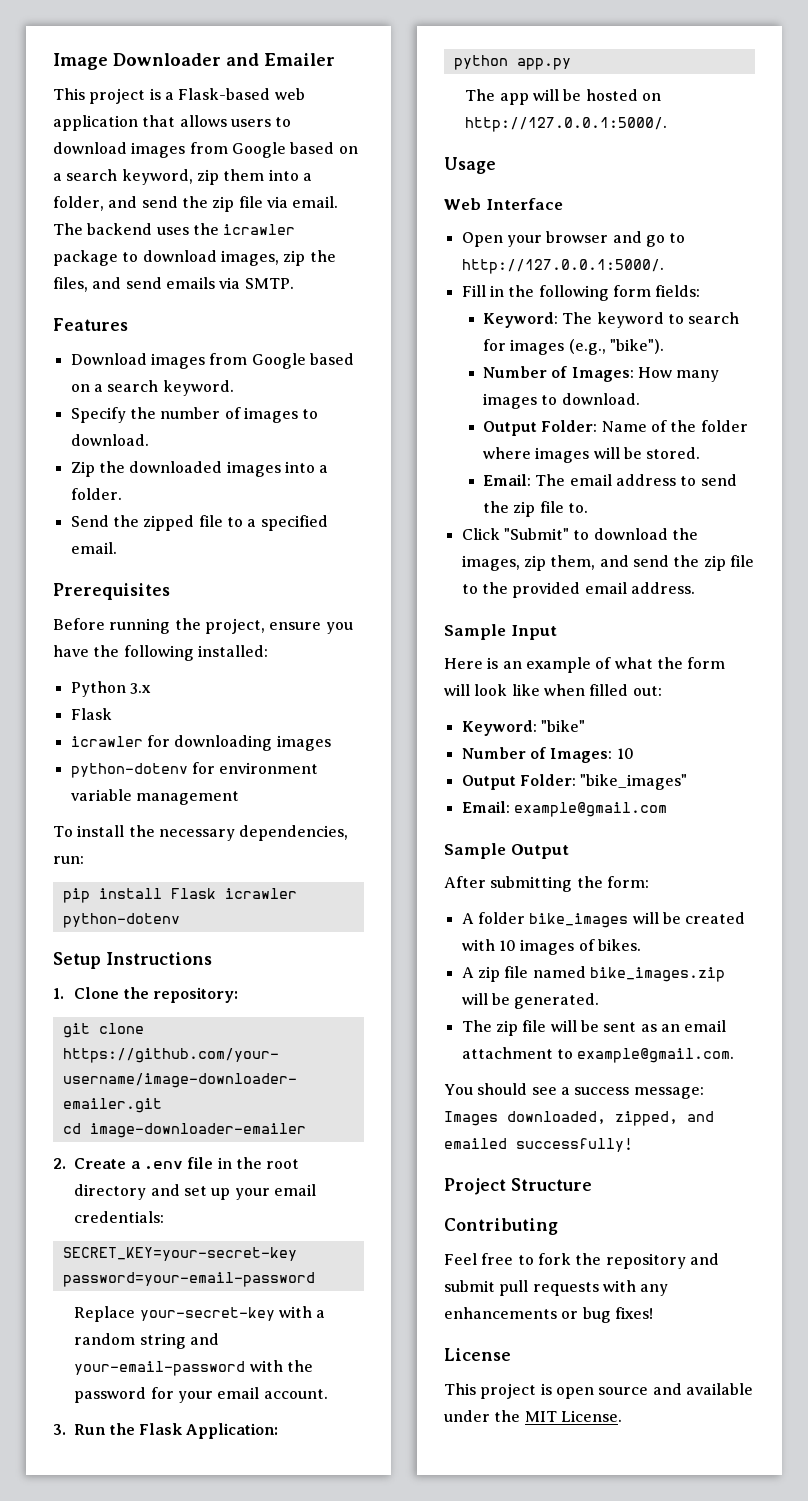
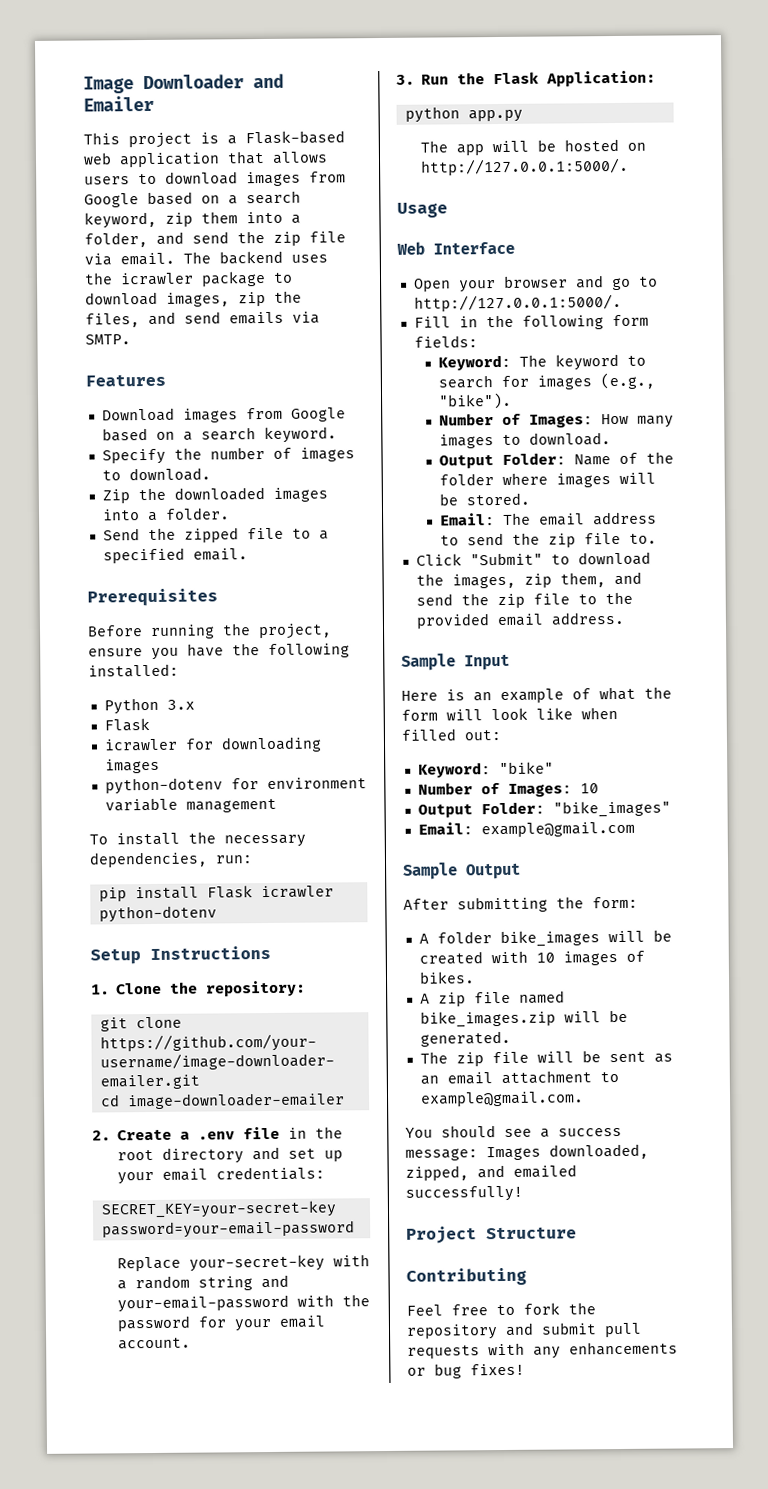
[444,1348,511,1361] [444,1383,753,1399] [444,1410,622,1422] // License // This project is open source and available under the MIT License. -> (525, 1369) none

